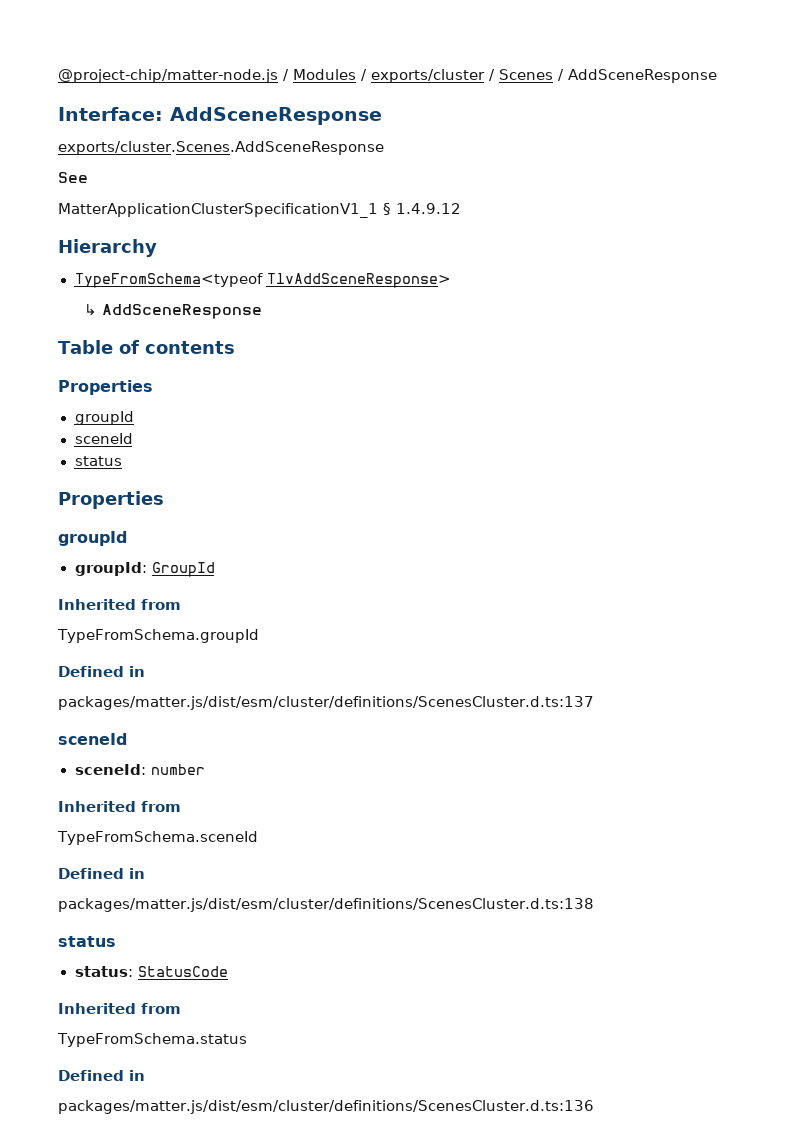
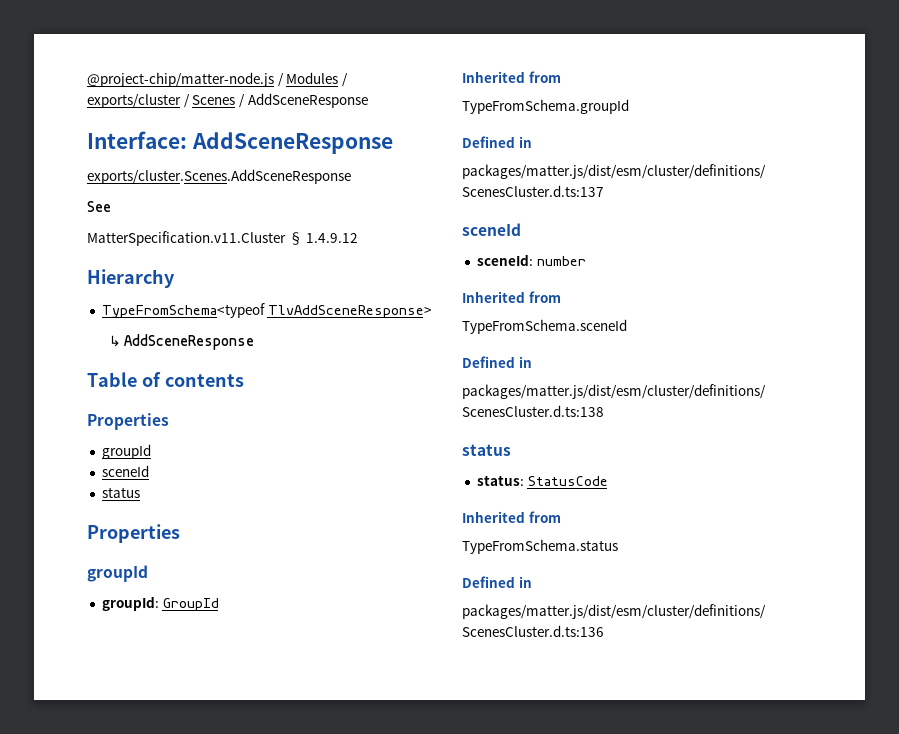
[58,203,378,218] MatterApplicationClusterSpecificationV1_1 -> [87,231,286,246] MatterSpecification.v11.Cluster

